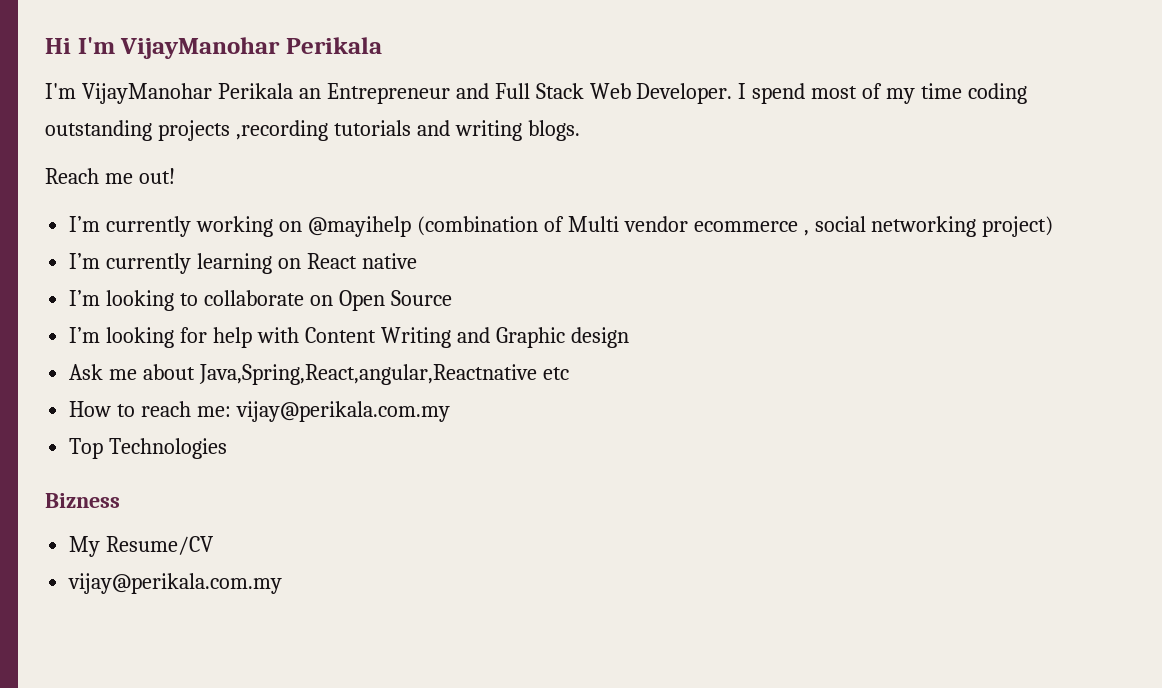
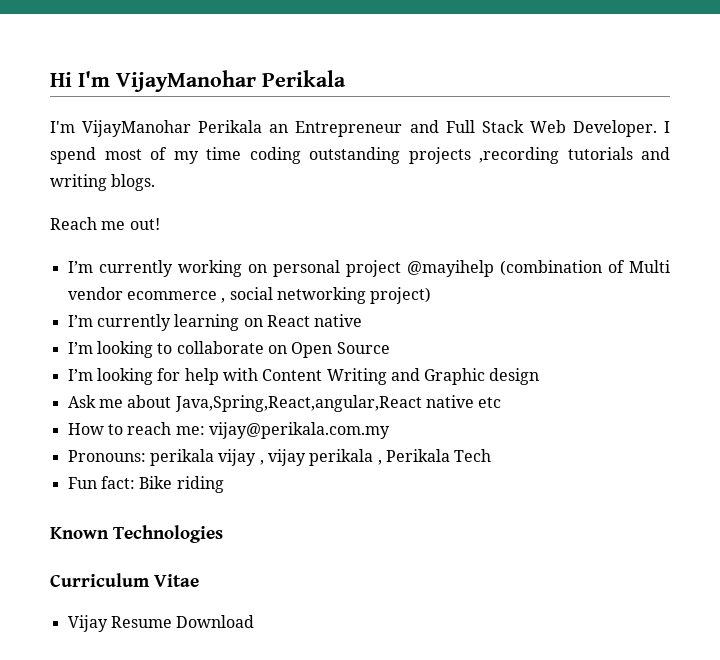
(303, 226) none -> [272,260,401,277] personal project
[199,364,538,385] Java,Spring,React,angular,Reactnative -> [174,395,474,412] Java,Spring,React,angular,React native
[69,438,228,459] [45,493,120,508] [69,536,215,557] [68,573,283,594] Top Technologies // Bizness // My Resume/CV // vijay@perikala.com.my -> [67,449,492,466] [67,476,224,493] [50,525,223,543] [50,573,199,587] [67,615,255,632] Pronouns: perikala vijay , vijay perikala , Perikala Tech // Fun fact: Bike riding // Known Technologies // Curriculum Vitae // Vijay Resume Download

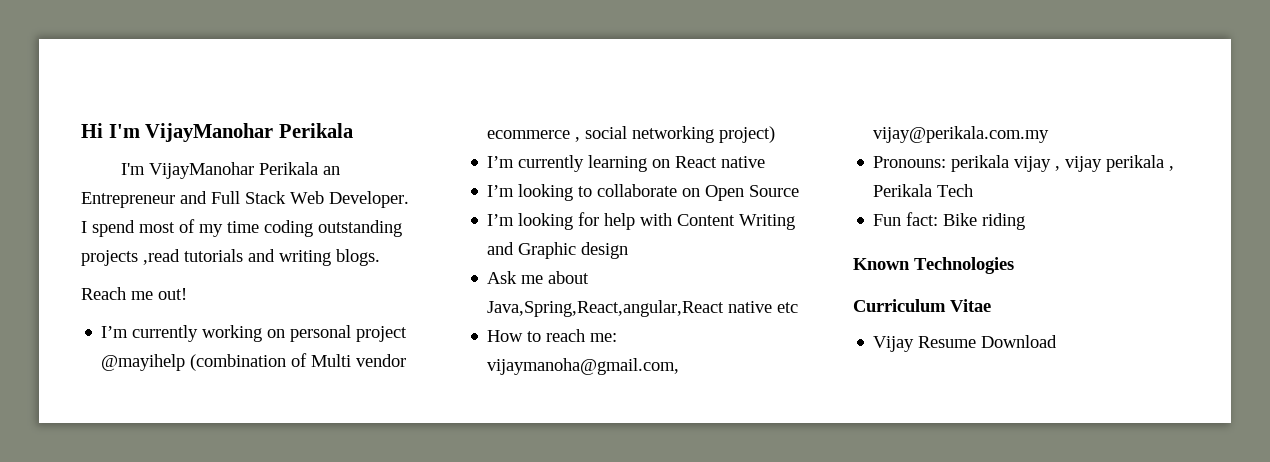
[479,147,559,164] ,recording -> [143,249,180,265] ,read
(205, 430) none -> [487,358,680,375] vijaymanoha@gmail.com,

